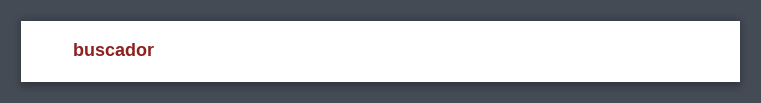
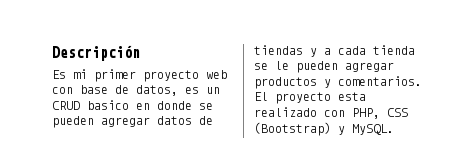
[73,43,154,56] buscador -> [52,45,140,61] [52,69,227,82] [52,85,220,96] [52,100,213,110] [52,116,213,128] [254,45,415,57] [254,61,394,73] [254,76,422,89] [254,92,366,104] [254,107,408,119] [254,122,394,136] Descripción // Es mi primer proyecto web con base de datos, es un CRUD basico en donde se pueden agregar datos de tiendas y a cada tienda se le pueden agregar productos y comentarios. El proyecto esta realizado con PHP, CSS (Bootstrap) y MySQL.

